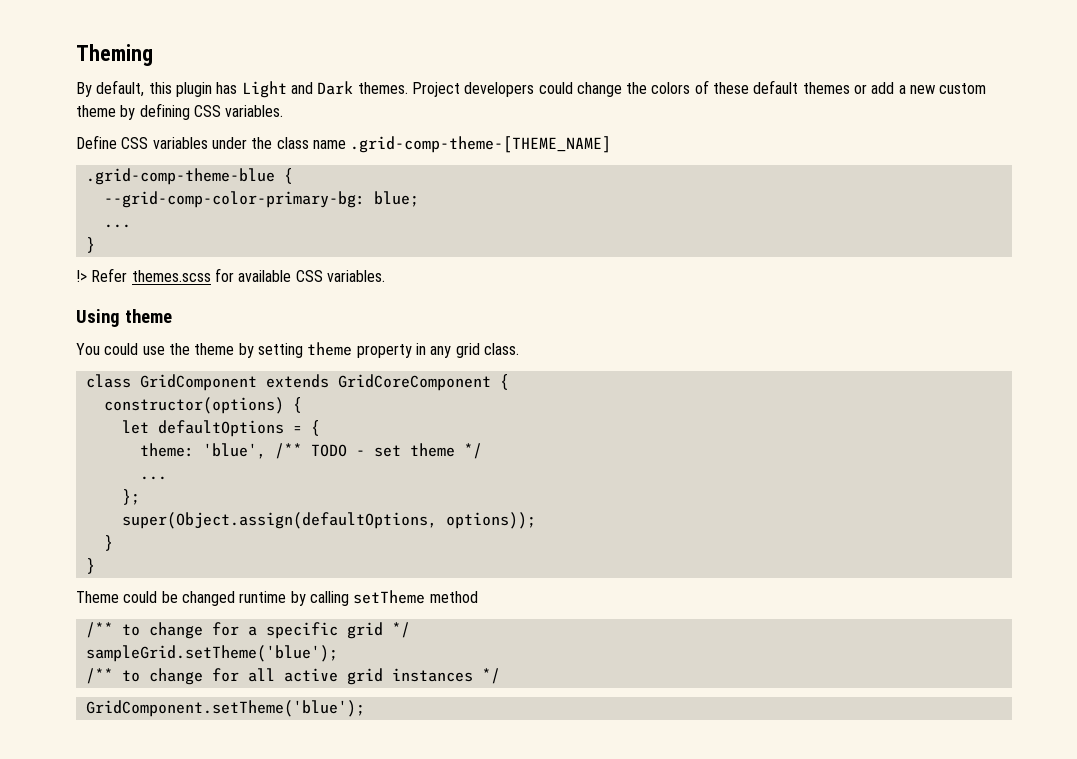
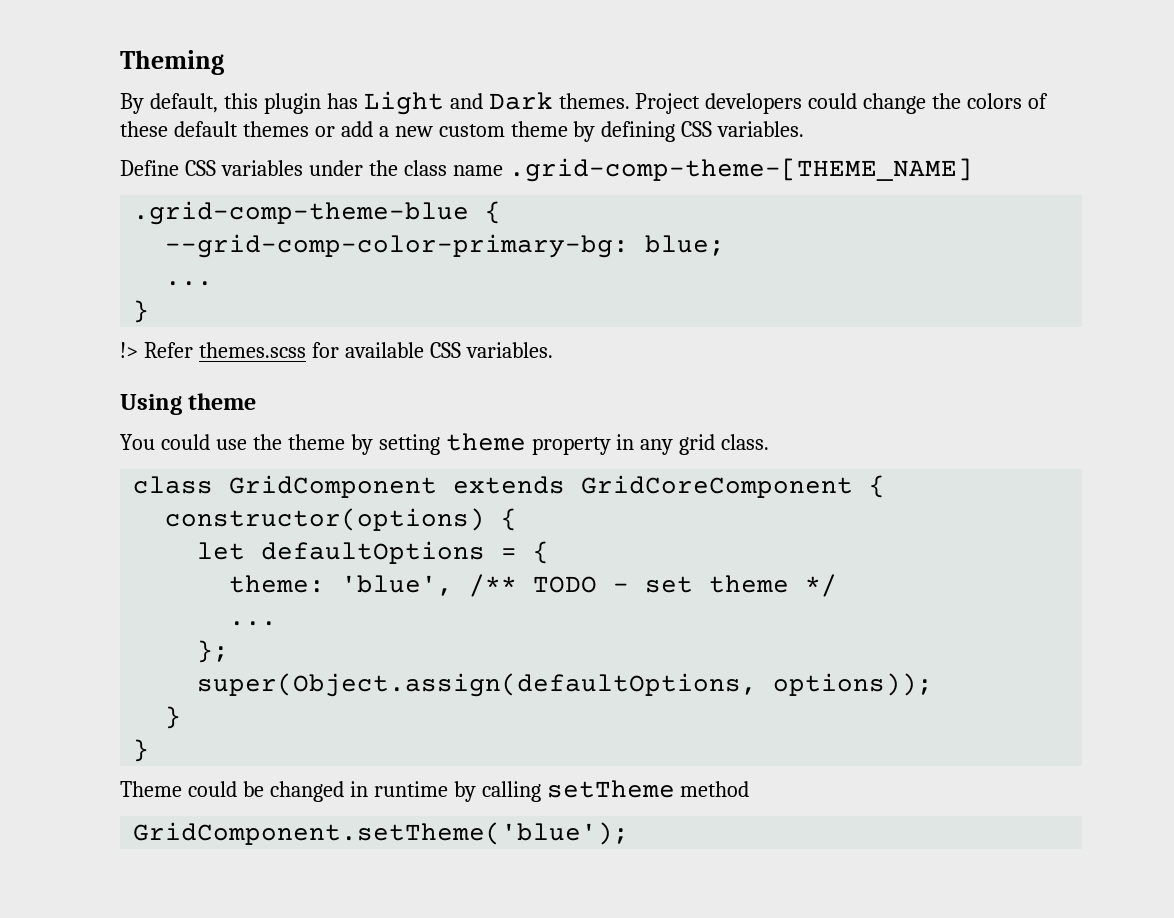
(235, 598) none -> [349,781,368,797] in
[85,622,410,639] [85,645,338,662] [85,668,500,685] // /** to change for a specific grid */ // sampleGrid.setTheme('blue'); // /** to change for all active grid instances */ -> (750, 789) none

